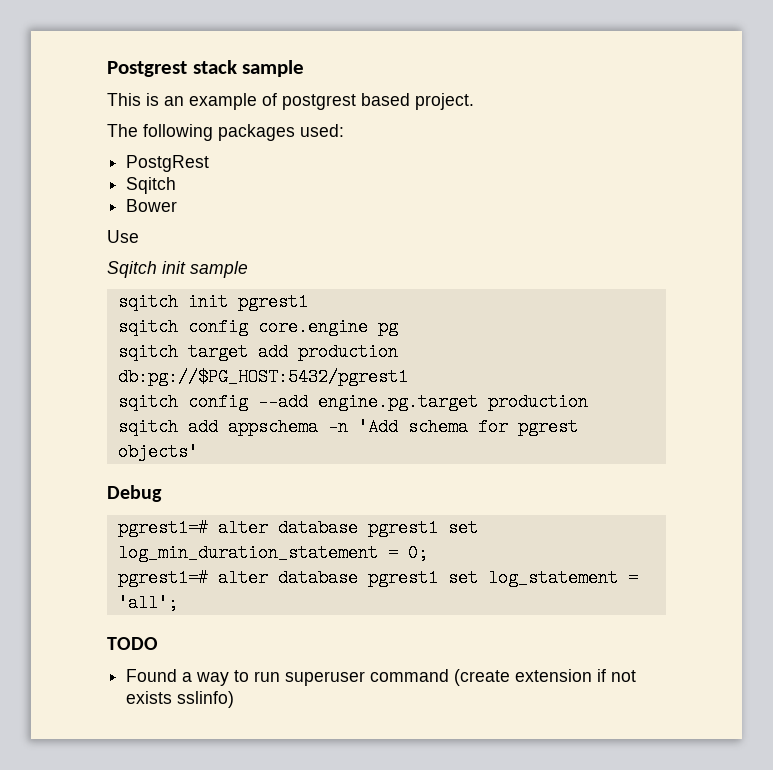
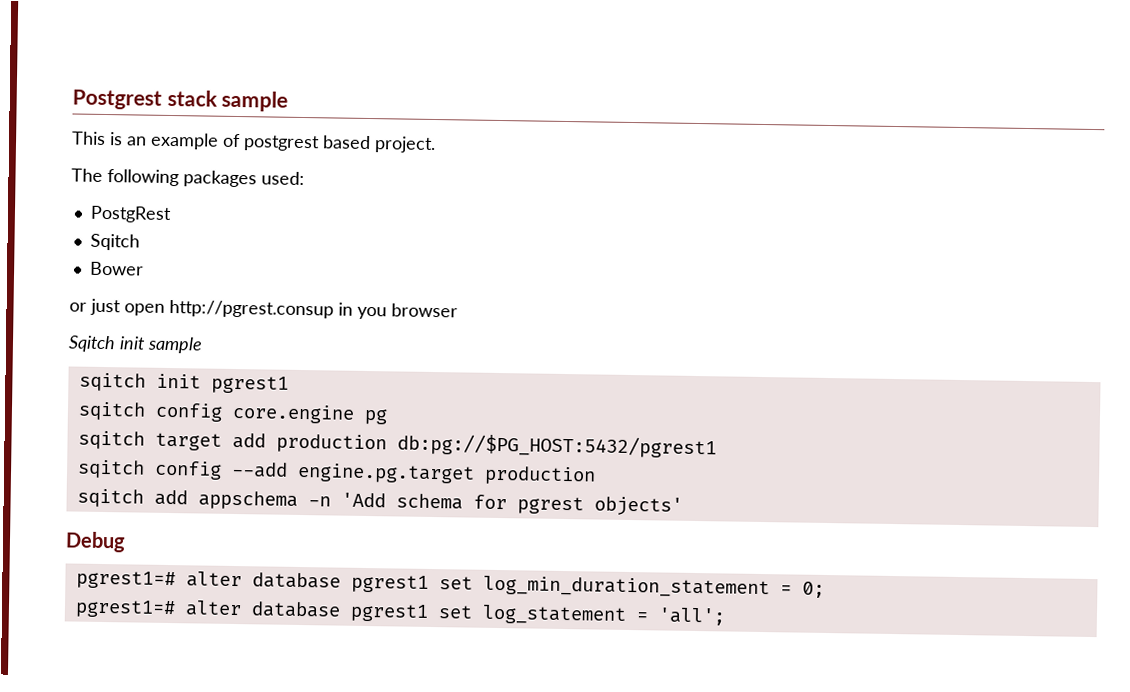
[107,230,139,243] Use -> [69,298,458,320] or just open http://pgrest.consup in you browser
[107,637,158,650] [126,669,637,686] [126,691,235,708] // TODO // Found a way to run superuser command (create extension if not exists sslinfo) -> (726, 616) none

